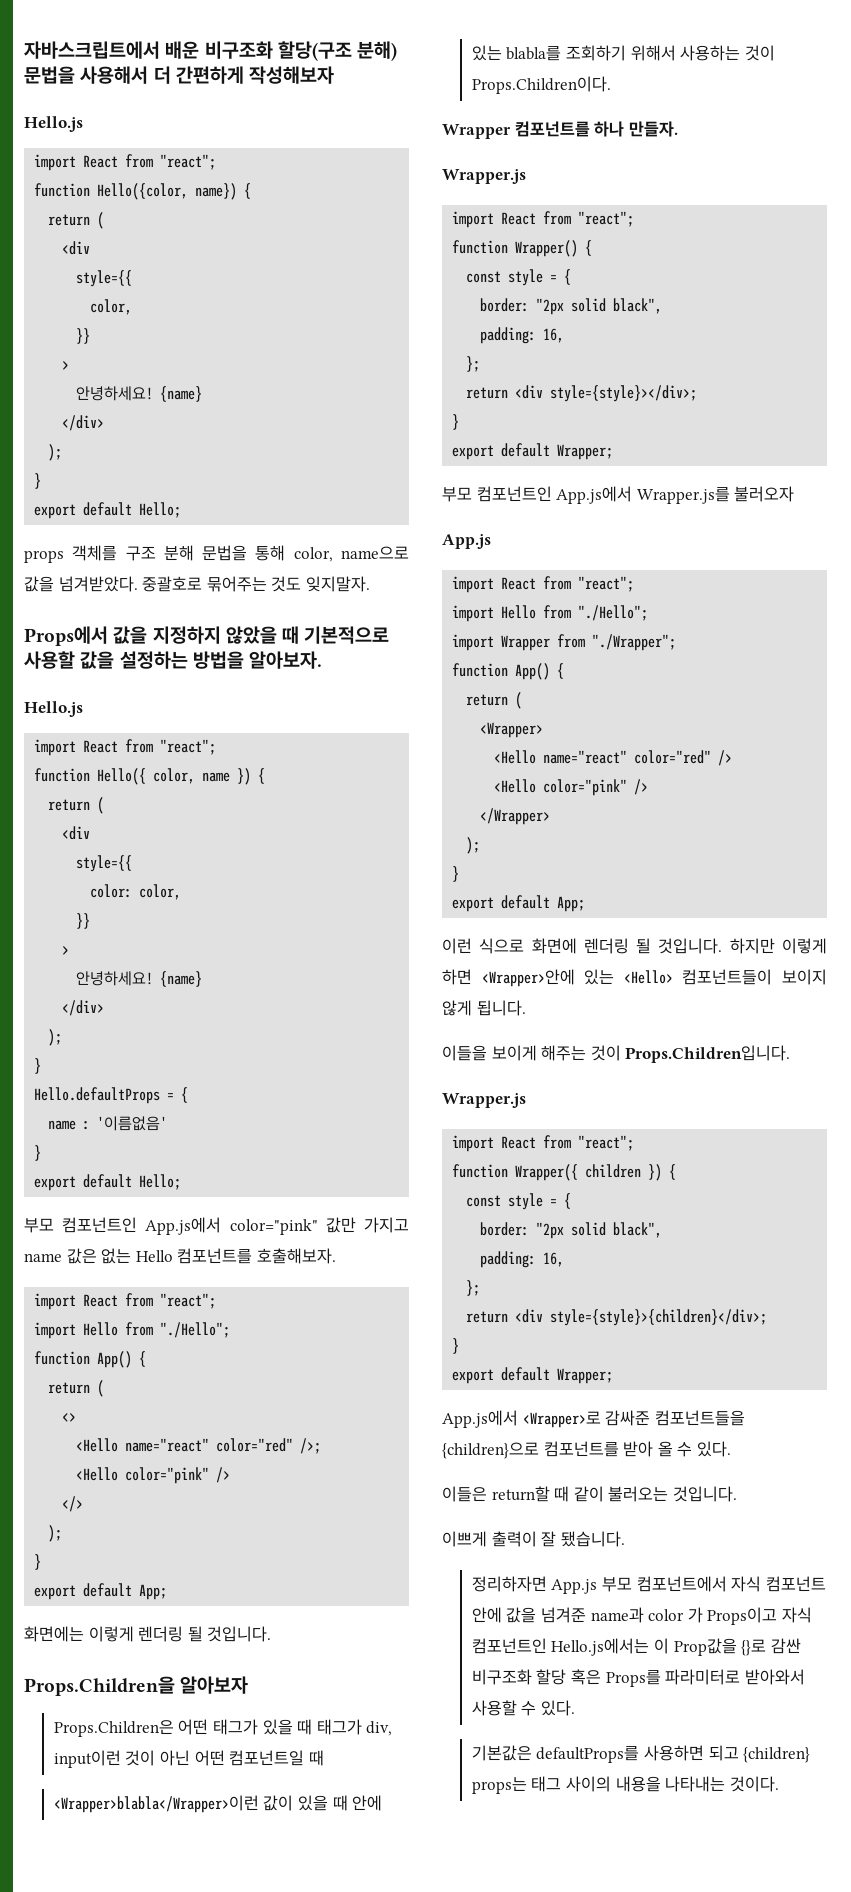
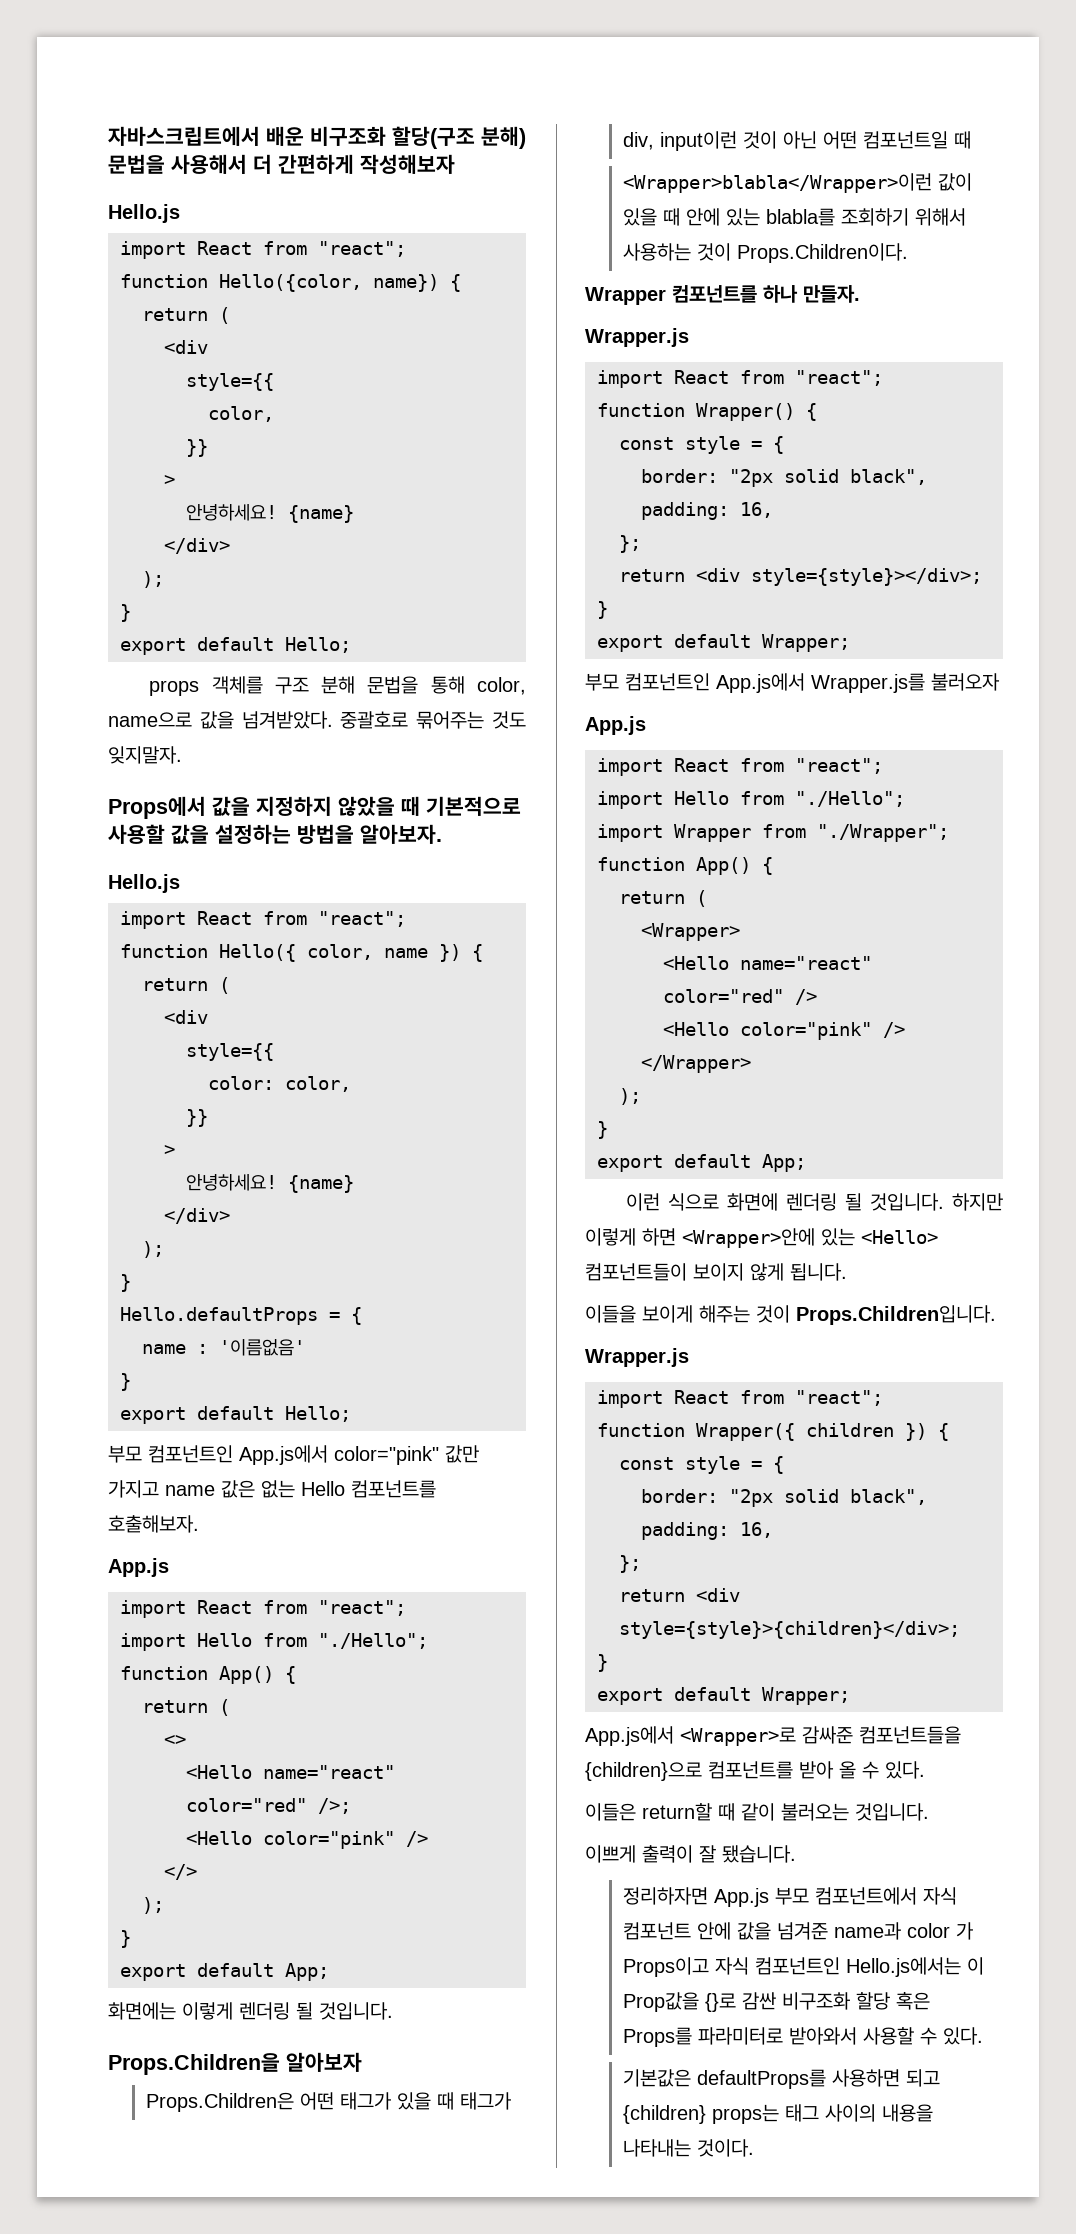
(336, 1256) none -> [108,1558,169,1577] // App.js

